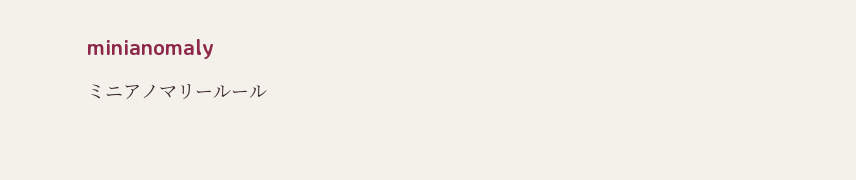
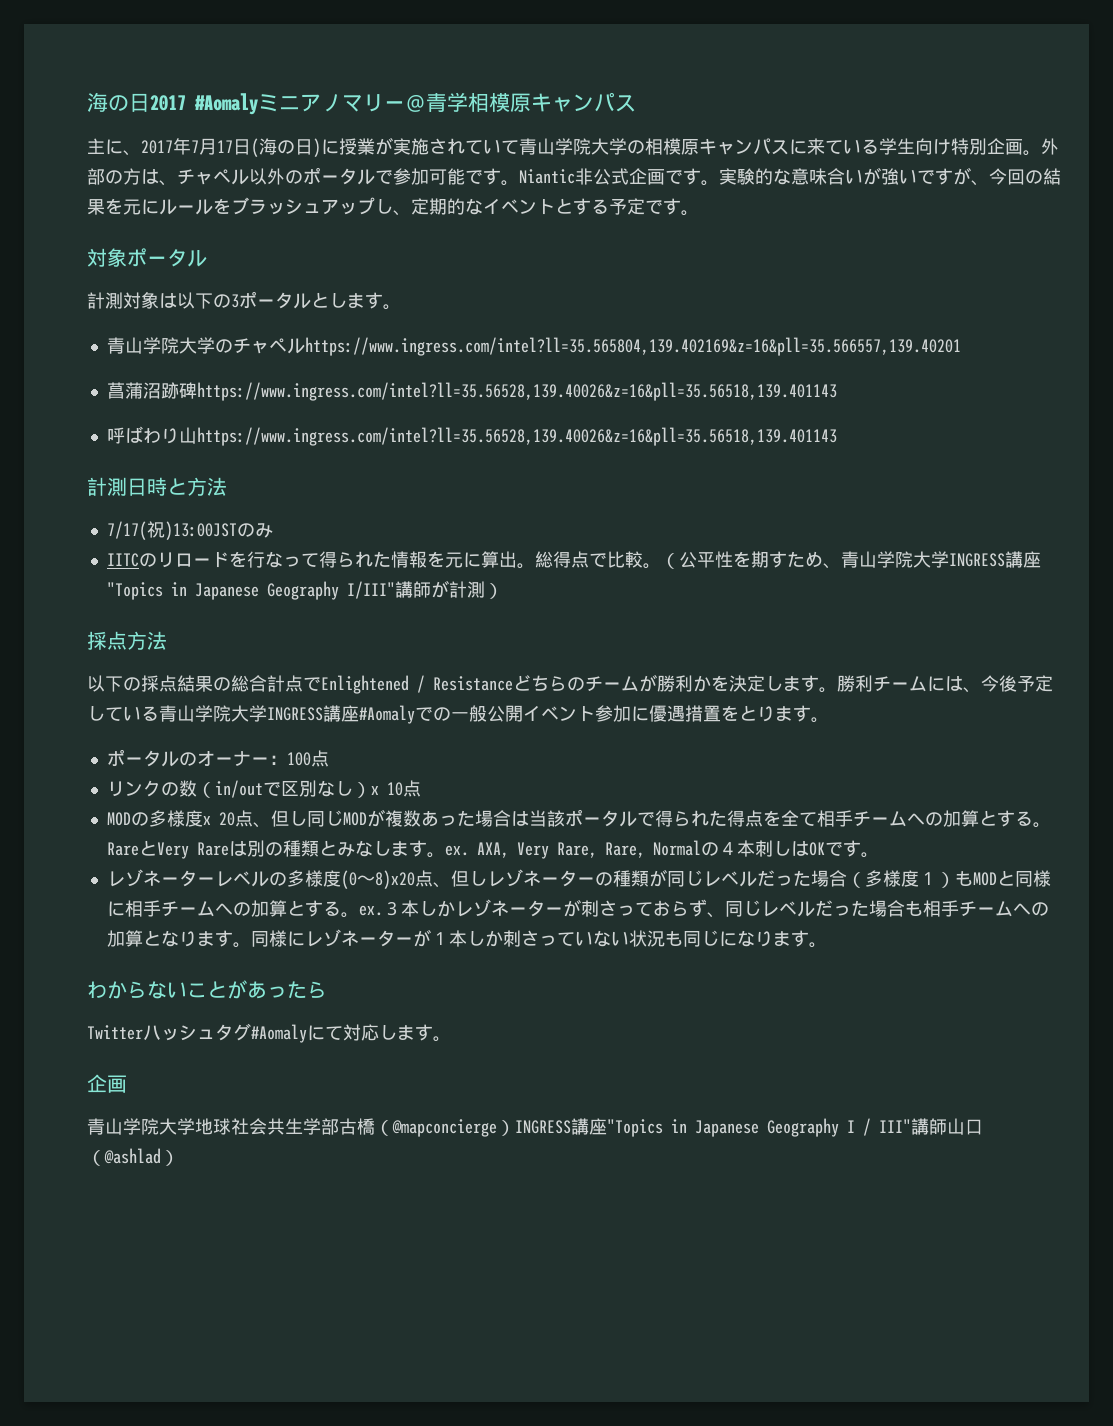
[87,39,214,59] [87,84,267,100] minianomaly // ミニアノマリールール -> [87,92,636,115] [87,137,1059,157] [87,167,1061,186] [87,197,699,216] [87,248,207,267] [87,291,401,310] [106,337,961,356] [106,382,837,401] [106,426,837,446] [87,477,227,496] [106,521,273,540] [106,551,1041,569] [106,580,503,600] [87,631,167,650] [87,674,1053,694] [87,705,829,724] [106,749,329,767] [106,780,421,798] [106,809,1051,828] [106,840,879,859] [106,869,1051,889] [106,899,1049,918] [106,929,827,948] [87,980,327,999] [87,1023,451,1043] [87,1074,127,1093] [87,1118,983,1137] [87,1148,179,1166] 海の日2017 #Aomalyミニアノマリー＠青学相模原キャンパス // 主に、2017年7月17日(海の日)に授業が実施されていて青山学院大学の相模原キャンパスに来ている学生向け特別企画。外部の方は、チャペル以外のポータルで参加可能です。Niantic非公式企画です。実験的な意味合いが強いですが、今回の結果を元にルールをブラッシュアップし、定期的なイベントとする予定です。 // 対象ポータル // 計測対象は以下の3ポータルとします。 // 青山学院大学のチャペルhttps://www.ingress.com/intel?ll=35.565804,139.402169&z=16&pll=35.566557,139.40201 // 菖蒲沼跡碑https://www.ingress.com/intel?ll=35.56528,139.40026&z=16&pll=35.56518,139.401143 // 呼ばわり山https://www.ingress.com/intel?ll=35.56528,139.40026&z=16&pll=35.56518,139.401143 // 計測日時と方法 // 7/17(祝)13:00JSTのみ // IITCのリロードを行なって得られた情報を元に算出。総得点で比較。（公平性を期すため、青山学院大学INGRESS講座"Topics in Japanese Geography I/III"講師が計測） // 採点方法 // 以下の採点結果の総合計点でEnlightened / Resistanceどちらのチームが勝利かを決定します。勝利チームには、今後予定している青山学院大学INGRESS講座#Aomalyでの一般公開イベント参加に優遇措置をとります。 // ポータルのオーナー：100点 // リンクの数（in/outで区別なし）x 10点 // MODの多様度x 20点、但し同じMODが複数あった場合は当該ポータルで得られた得点を全て相手チームへの加算とする。RareとVery Rareは別の種類とみなします。ex. AXA, Very Rare, Rare, Normalの４本刺しはOKです。 // レゾネーターレベルの多様度(0〜8)x20点、但しレゾネーターの種類が同じレベルだった場合（多様度１）もMODと同様に相手チームへの加算とする。ex.３本しかレゾネーターが刺さっておらず、同じレベルだった場合も相手チームへの加算となります。同様にレゾネーターが１本しか刺さっていない状況も同じになります。 // わからないことがあったら // Twitterハッシュタグ#Aomalyにて対応します。 // 企画 // 青山学院大学地球社会共生学部古橋（@mapconcierge）INGRESS講座"Topics in Japanese Geography I / III"講師山口（@ashlad）

